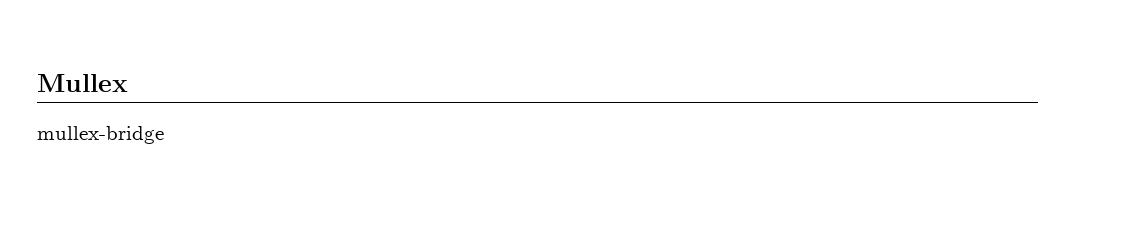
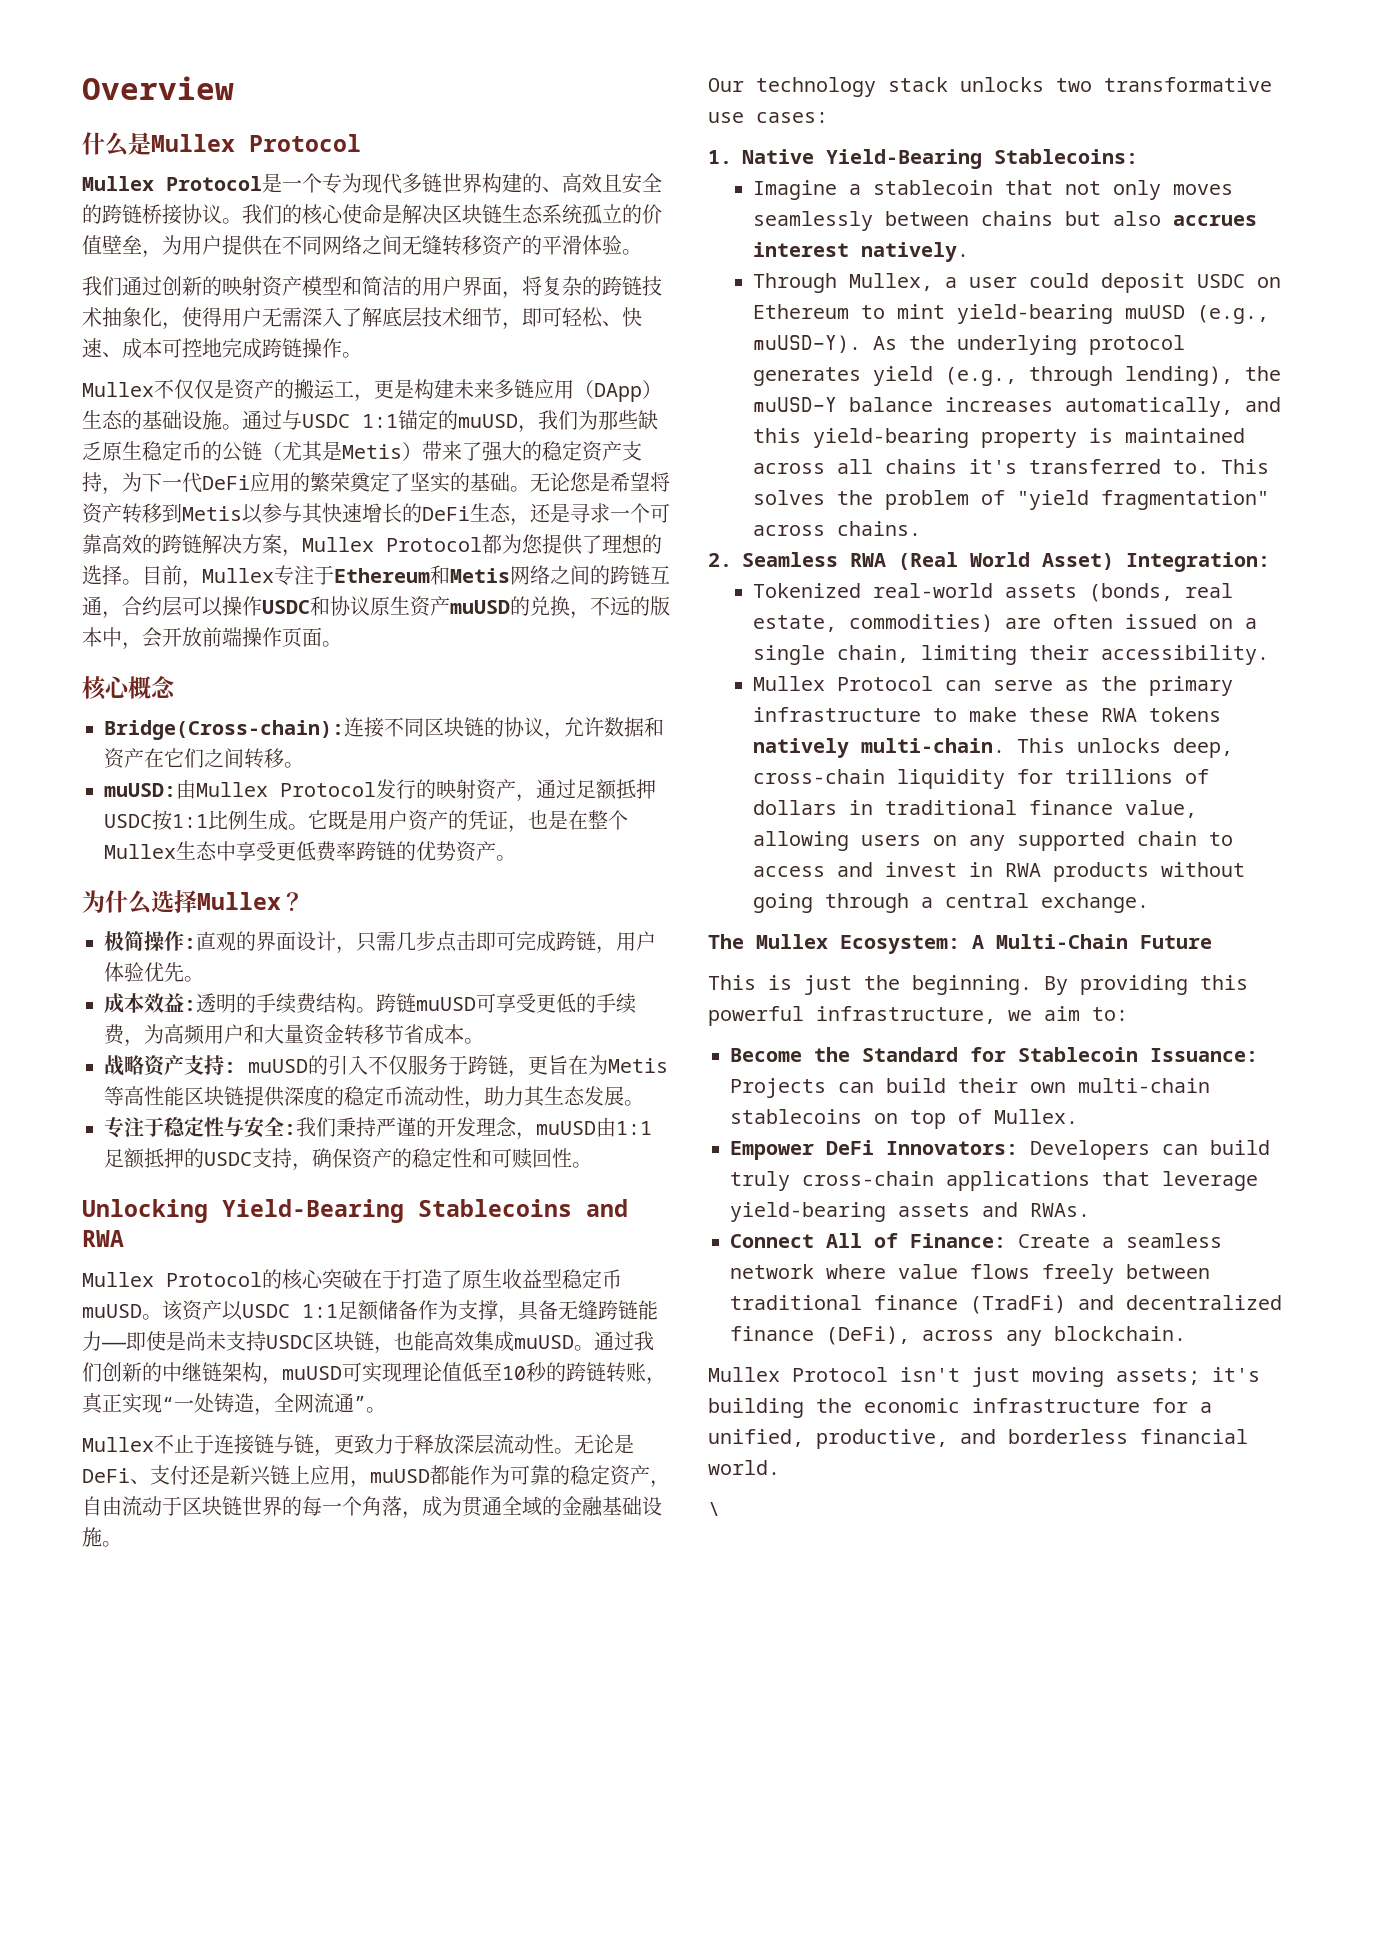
[37,74,128,92] [37,126,164,144] Mullex // mullex-bridge -> [82,76,234,100] [82,132,361,157] [82,173,662,194] [82,204,662,225] [82,235,642,258] [82,276,662,299] [82,307,642,330] [82,338,362,359] [82,379,662,402] [82,410,658,433] [82,441,642,462] [82,472,670,495] [82,503,670,526] [82,534,662,557] [82,565,670,588] [82,596,670,619] [82,627,342,650] [82,676,176,701] [104,717,664,740] [104,748,304,769] [104,779,656,802] [104,810,628,833] [104,841,516,862] [82,890,304,915] [104,931,656,954] [104,962,204,982] [104,993,636,1014] [104,1024,484,1047] [104,1055,668,1078] [104,1085,644,1109] [104,1116,652,1140] [104,1148,592,1171] [82,1199,628,1223] [82,1230,124,1247] [82,1269,622,1290] [82,1300,658,1323] [82,1331,654,1354] [82,1362,666,1385] [82,1393,386,1416] [82,1434,634,1457] [82,1465,670,1488] [82,1496,662,1519] [82,1527,122,1547] [708,77,1272,97] [708,112,828,123] [708,149,1138,169] [752,180,1233,200] [752,211,1257,231] [752,242,969,262] [752,273,1281,293] [752,304,1269,324] [752,335,1185,355] [752,366,1281,386] [752,397,1281,417] [752,428,1245,448] [752,459,1269,474] [752,490,1269,510] [752,521,921,536] [708,552,1270,572] [752,583,1233,602] [752,614,1257,632] [752,645,1269,665] [752,676,1233,696] [752,707,1221,722] [752,738,1233,758] [752,769,1209,789] [752,800,1197,818] [752,831,1233,851] [752,862,1245,882] [752,893,1149,913] [708,934,1212,954] [708,975,1248,995] [708,1006,1128,1026] [730,1047,1258,1062] [730,1078,1210,1098] [730,1109,1078,1129] [730,1140,1270,1160] [730,1171,1258,1191] [730,1202,1090,1222] [730,1233,1222,1248] [730,1264,1210,1284] [730,1295,1282,1314] [730,1326,1186,1346] [708,1367,1260,1387] [708,1398,1212,1418] [708,1429,1248,1449] [708,1460,780,1475] [708,1502,720,1516] Overview // 什么是Mullex Protocol // Mullex Protocol是一个专为现代多链世界构建的、高效且安全的跨链桥接协议。我们的核心使命是解决区块链生态系统孤立的价值壁垒，为用户提供在不同网络之间无缝转移资产的平滑体验。 // 我们通过创新的映射资产模型和简洁的用户界面，将复杂的跨链技术抽象化，使得用户无需深入了解底层技术细节，即可轻松、快速、成本可控地完成跨链操作。 // Mullex不仅仅是资产的搬运工，更是构建未来多链应用（DApp）生态的基础设施。通过与USDC 1:1锚定的muUSD，我们为那些缺乏原生稳定币的公链（尤其是Metis）带来了强大的稳定资产支持，为下一代DeFi应用的繁荣奠定了坚实的基础。无论您是希望将资产转移到Metis以参与其快速增长的DeFi生态，还是寻求一个可靠高效的跨链解决方案，Mullex Protocol都为您提供了理想的选择。目前，Mullex专注于Ethereum和Metis网络之间的跨链互通，合约层可以操作USDC和协议原生资产muUSD的兑换，不远的版本中，会开放前端操作页面。 // 核心概念 // Bridge(Cross-chain):连接不同区块链的协议，允许数据和资产在它们之间转移。 // muUSD:由Mullex Protocol发行的映射资产，通过足额抵押USDC按1:1比例生成。它既是用户资产的凭证，也是在整个Mullex生态中享受更低费率跨链的优势资产。 // 为什么选择Mullex？ // 极简操作:直观的界面设计，只需几步点击即可完成跨链，用户体验优先。 // 成本效益:透明的手续费结构。跨链muUSD可享受更低的手续费，为高频用户和大量资金转移节省成本。 // 战略资产支持: muUSD的引入不仅服务于跨链，更旨在为Metis等高性能区块链提供深度的稳定币流动性，助力其生态发展。 // 专注于稳定性与安全:我们秉持严谨的开发理念，muUSD由1:1足额抵押的USDC支持，确保资产的稳定性和可赎回性。 // Unlocking Yield-Bearing Stablecoins and RWA // Mullex Protocol的核心突破在于打造了原生收益型稳定币muUSD。该资产以USDC 1:1足额储备作为支撑，具备无缝跨链能力——即使是尚未支持USDC区块链，也能高效集成muUSD。通过我们创新的中继链架构，muUSD可实现理论值低至10秒的跨链转账，真正实现“一处铸造，全网流通”。 // Mullex不止于连接链与链，更致力于释放深层流动性。无论是DeFi、支付还是新兴链上应用，muUSD都能作为可靠的稳定资产，自由流动于区块链世界的每一个角落，成为贯通全域的金融基础设施。 // Our technology stack unlocks two transformative use cases: // 1. Native Yield-Bearing Stablecoins: // Imagine a stablecoin that not only moves seamlessly between chains but also accrues interest natively. // Through Mullex, a user could deposit USDC on Ethereum to mint yield-bearing muUSD (e.g., muUSD-Y). As the underlying protocol generates yield (e.g., through lending), the muUSD-Y balance increases automatically, and this yield-bearing property is maintained across all chains it's transferred to. This solves the problem of "yield fragmentation" across chains. // 2. Seamless RWA (Real World Asset) Integration: // Tokenized real-world assets (bonds, real estate, commodities) are often issued on a single chain, limiting their accessibility. // Mullex Protocol can serve as the primary infrastructure to make these RWA tokens natively multi-chain. This unlocks deep, cross-chain liquidity for trillions of dollars in traditional finance value, allowing users on any supported chain to access and invest in RWA products without going through a central exchange. // The Mullex Ecosystem: A Multi-Chain Future // This is just the beginning. By providing this powerful infrastructure, we aim to: // Become the Standard for Stablecoin Issuance: Projects can build their own multi-chain stablecoins on top of Mullex. // Empower DeFi Innovators: Developers can build truly cross-chain applications that leverage yield-bearing assets and RWAs. // Connect All of Finance: Create a seamless network where value flows freely between traditional finance (TradFi) and decentralized finance (DeFi), across any blockchain. // Mullex Protocol isn't just moving assets; it's building the economic infrastructure for a unified, productive, and borderless financial world. // \

